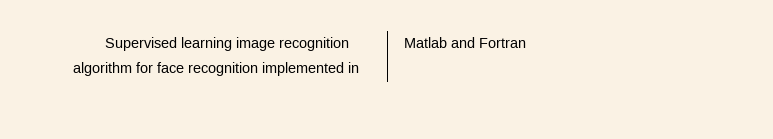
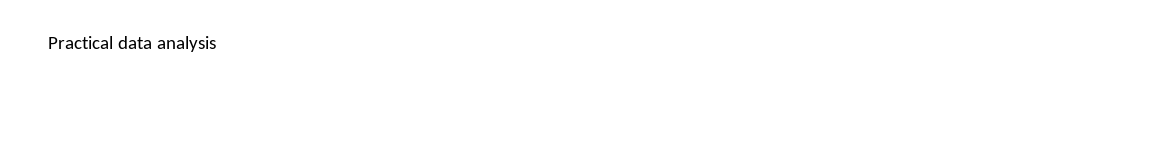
[104,37,349,51] [73,62,359,76] [404,37,526,48] Supervised learning image recognition algorithm for face recognition implemented in Matlab and Fortran -> [48,36,216,52] Practical data analysis

